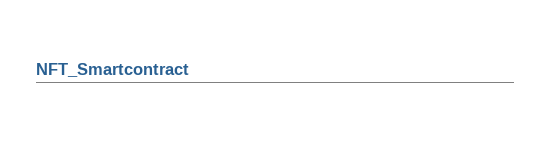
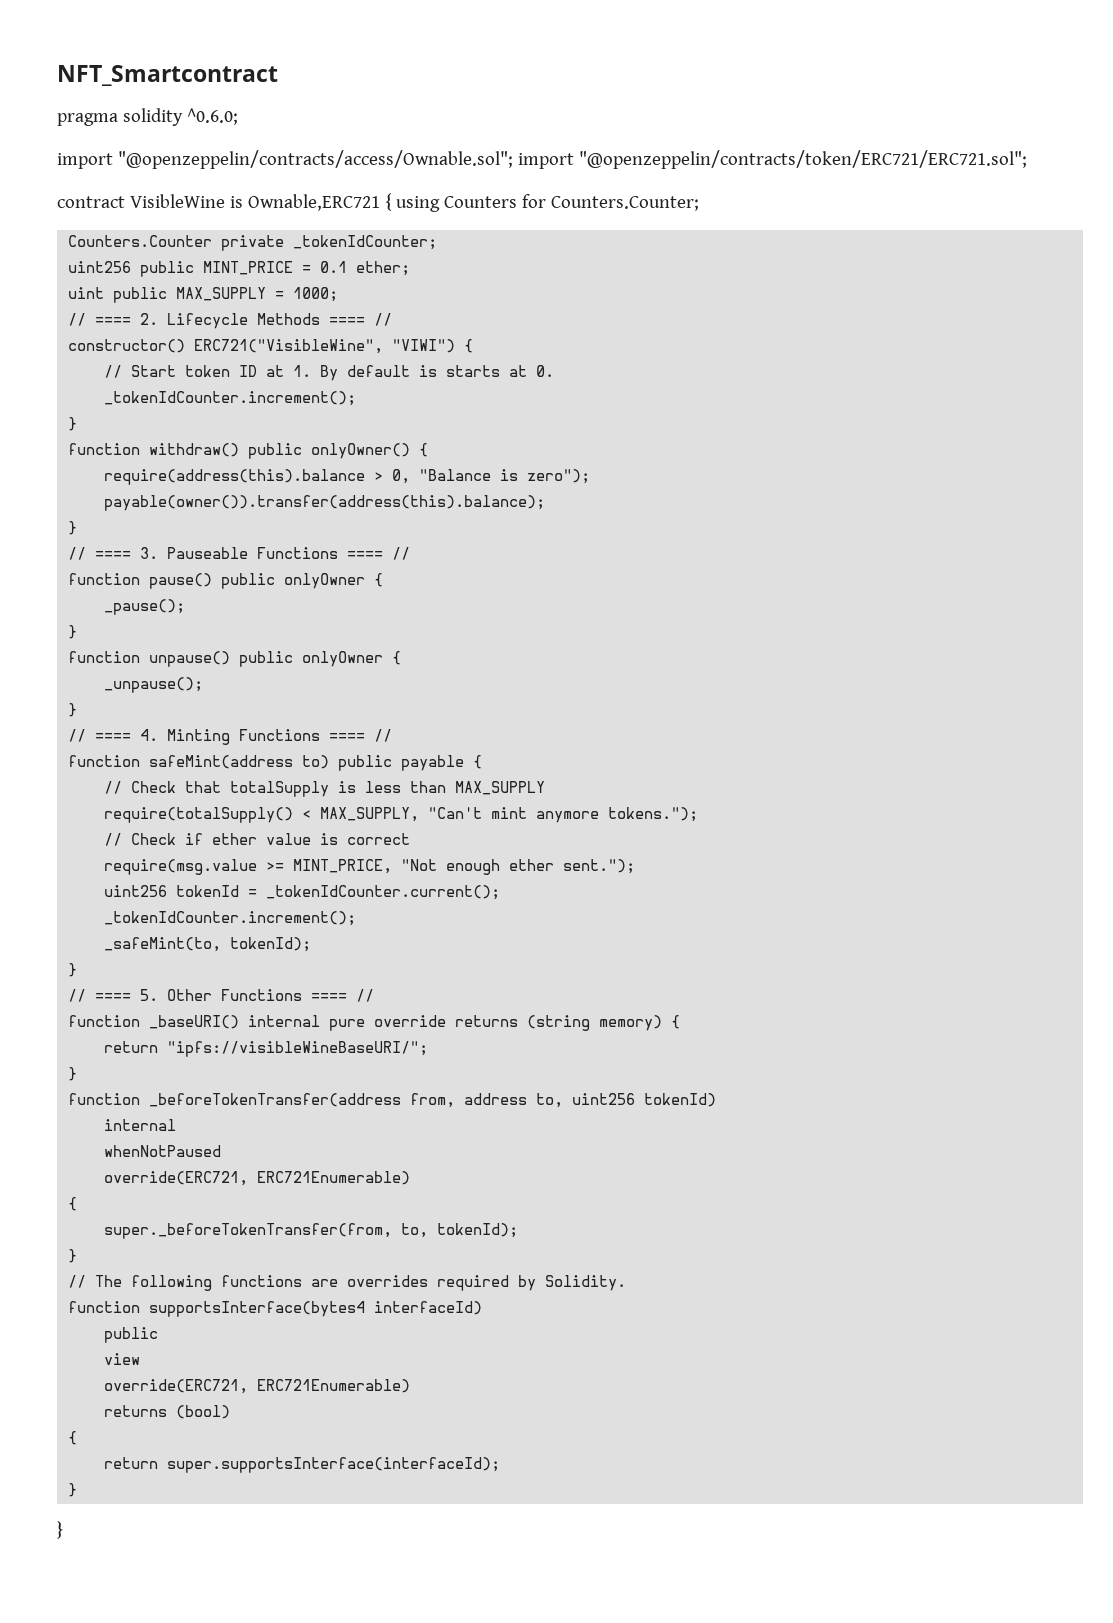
(189, 70) none -> [57,108,238,126] [57,150,1027,169] [57,193,699,212] [68,235,438,251] [68,261,411,277] [68,287,339,303] [68,313,393,329] [68,339,474,354] [104,365,555,381] [104,391,357,406] [68,417,78,431] [68,443,429,459] [104,469,591,485] [104,495,546,511] [68,521,78,535] [68,547,411,560] [68,573,384,589] [104,599,186,615] [68,625,78,639] [68,651,402,667] [104,677,204,693] [68,703,78,717] [68,729,393,745] [68,755,483,771] [104,781,546,797] [104,807,699,823] [104,833,411,846] [104,859,636,875] [104,885,501,900] [104,911,357,926] [104,937,312,952] [68,963,78,977] [68,989,375,1002] [68,1015,681,1031] [104,1041,429,1057] [68,1067,78,1081] [68,1093,717,1108] [104,1119,177,1131] [104,1145,222,1157] [104,1171,411,1186] [68,1197,78,1211] [104,1223,519,1239] [68,1249,78,1263] [68,1275,627,1291] [68,1301,483,1317] [104,1327,159,1343] [104,1353,141,1365] [104,1379,411,1394] [104,1405,231,1419] [68,1431,78,1445] [104,1457,501,1473] [68,1483,78,1497] [57,1521,63,1539] // pragma solidity ^0.6.0; // import "@openzeppelin/contracts/access/Ownable.sol"; import "@openzeppelin/contracts/token/ERC721/ERC721.sol"; // contract VisibleWine is Ownable,ERC721 { using Counters for Counters.Counter; // Counters.Counter private _tokenIdCounter; // uint256 public MINT_PRICE = 0.1 ether; // uint public MAX_SUPPLY = 1000; // // ==== 2. Lifecycle Methods ==== // // constructor() ERC721("VisibleWine", "VIWI") { // // Start token ID at 1. By default is starts at 0. // _tokenIdCounter.increment(); // } // function withdraw() public onlyOwner() { // require(address(this).balance > 0, "Balance is zero"); // payable(owner()).transfer(address(this).balance); // } // // ==== 3. Pauseable Functions ==== // // function pause() public onlyOwner { // _pause(); // } // function unpause() public onlyOwner { // _unpause(); // } // // ==== 4. Minting Functions ==== // // function safeMint(address to) public payable { // // Check that totalSupply is less than MAX_SUPPLY // require(totalSupply() < MAX_SUPPLY, "Can't mint anymore tokens."); // // Check if ether value is correct // require(msg.value >= MINT_PRICE, "Not enough ether sent."); // uint256 tokenId = _tokenIdCounter.current(); // _tokenIdCounter.increment(); // _safeMint(to, tokenId); // } // // ==== 5. Other Functions ==== // // function _baseURI() internal pure override returns (string memory) { // return "ipfs://visibleWineBaseURI/"; // } // function _beforeTokenTransfer(address from, address to, uint256 tokenId) // internal // whenNotPaused // override(ERC721, ERC721Enumerable) // { // super._beforeTokenTransfer(from, to, tokenId); // } // // The following functions are overrides required by Solidity. // function supportsInterface(bytes4 interfaceId) // public // view // override(ERC721, ERC721Enumerable) // returns (bool) // { // return super.supportsInterface(interfaceId); // } // }

